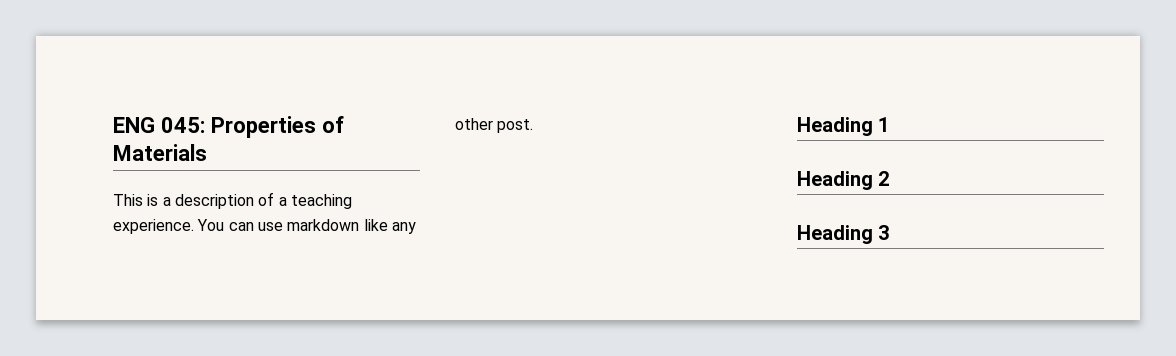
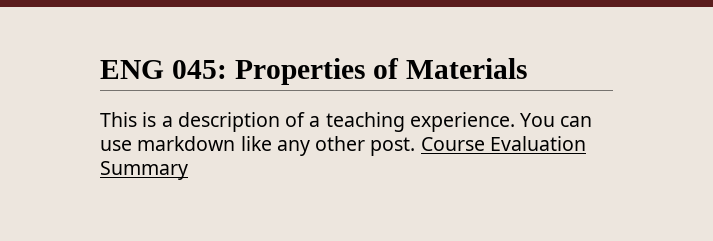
[797,117,890,136] [797,171,890,190] [797,225,890,244] // Heading 1 // Heading 2 // Heading 3 -> [420,136,586,151] [100,161,188,180] Course Evaluation Summary

